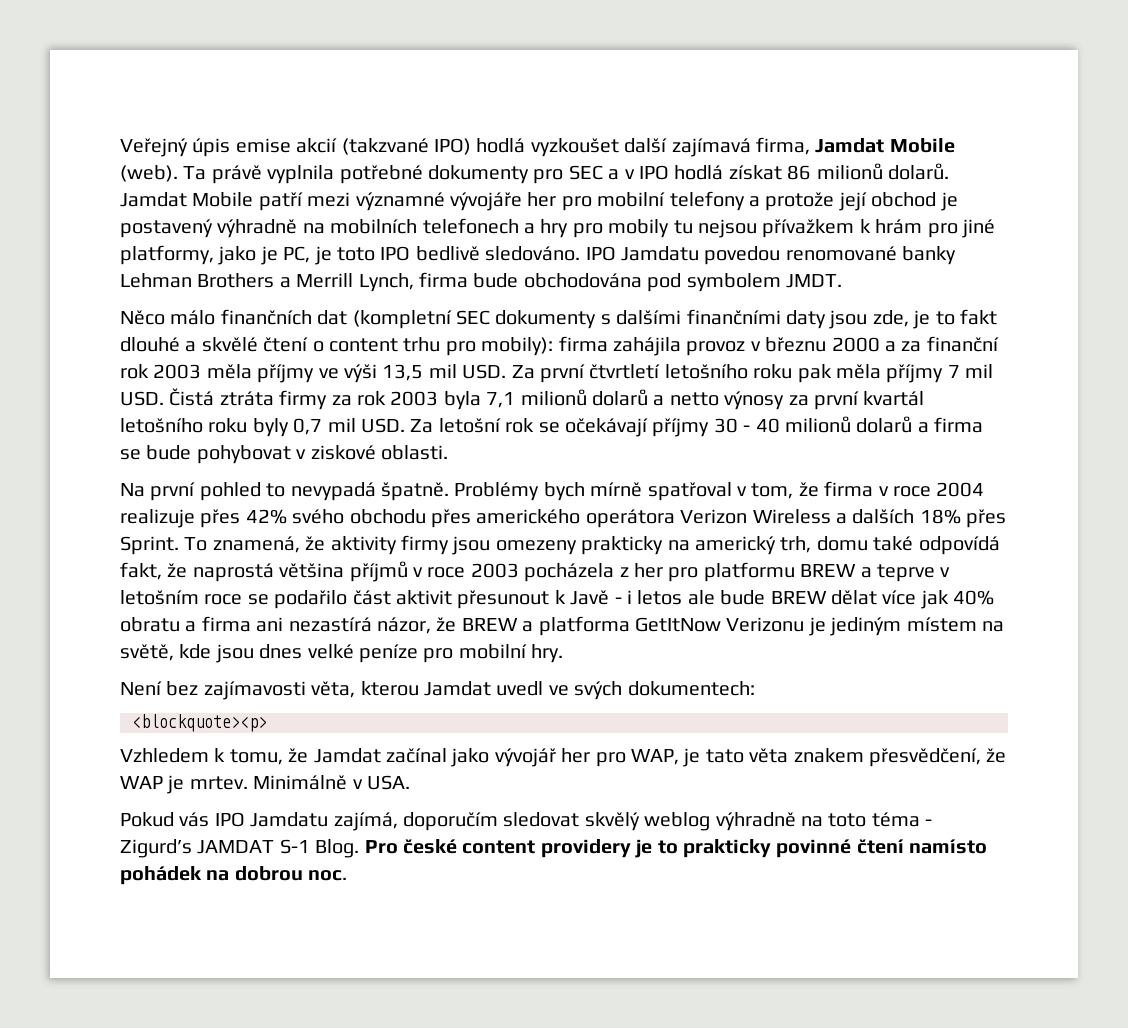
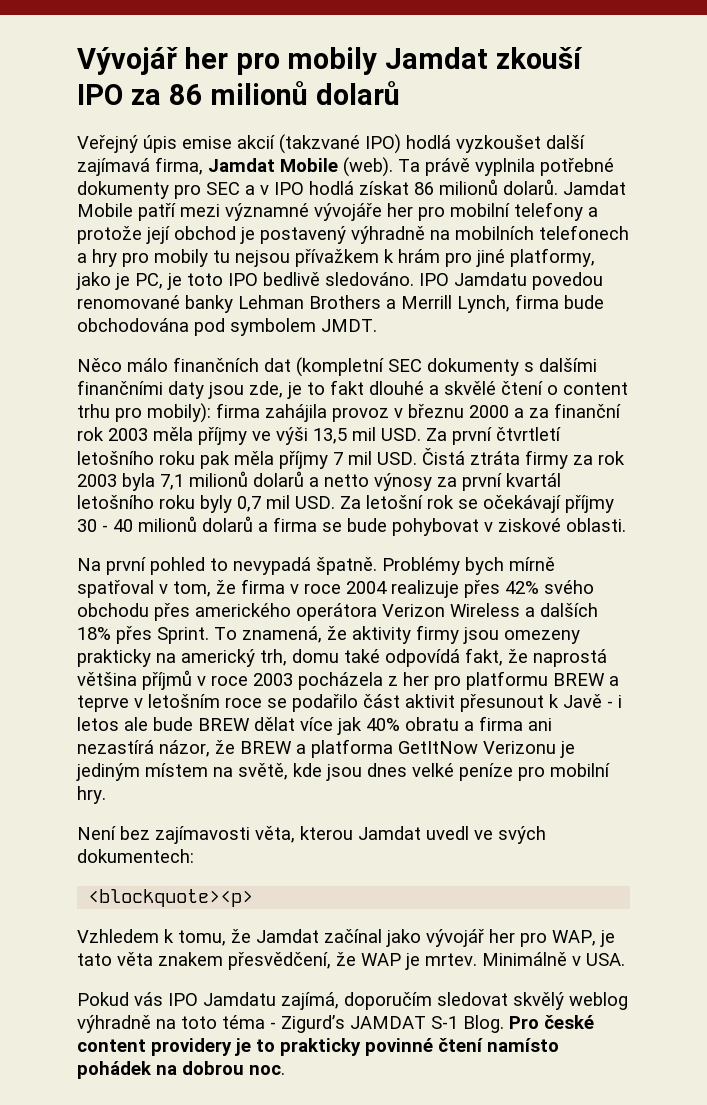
(120, 147) none -> [77,47,584,75] [77,81,401,105] Vývojář her pro mobily Jamdat zkouší IPO za 86 milionů dolarů //

